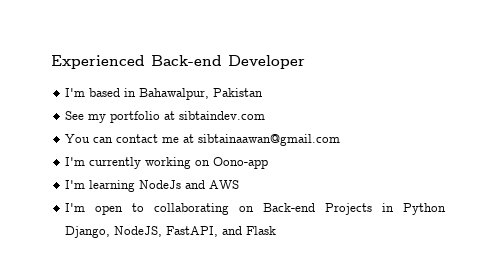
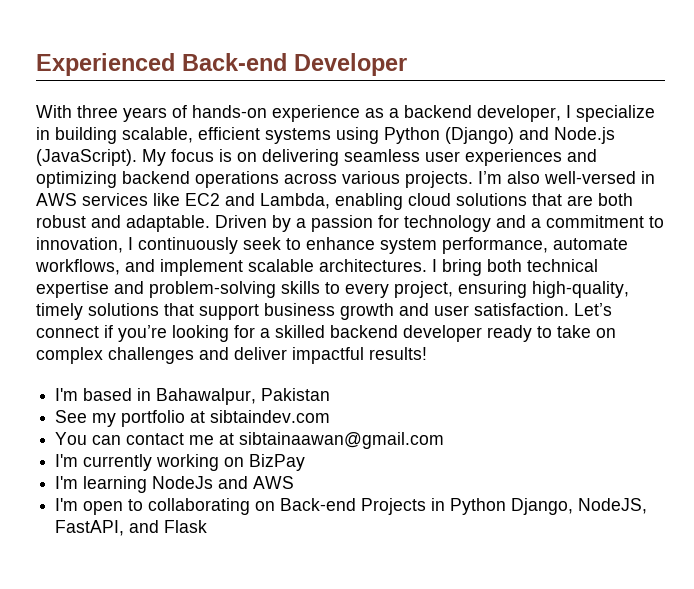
(305, 62) none -> [36,105,655,122] [36,127,615,144] [36,149,597,166] [36,171,655,188] [36,193,633,210] [36,215,664,232] [36,237,628,254] [35,259,598,276] [36,281,629,298] [36,303,612,320] [36,325,616,342] [36,347,427,364] // With three years of hands-on experience as a backend developer, I specialize in building scalable, efficient systems using Python (Django) and Node.js (JavaScript). My focus is on delivering seamless user experiences and optimizing backend operations across various projects. I’m also well-versed in AWS services like EC2 and Lambda, enabling cloud solutions that are both robust and adaptable. Driven by a passion for technology and a commitment to innovation, I continuously seek to enhance system performance, automate workflows, and implement scalable architectures. I bring both technical expertise and problem-solving skills to every project, ensuring high-quality, timely solutions that support business growth and user satisfaction. Let’s connect if you’re looking for a skilled backend developer ready to take on complex challenges and deliver impactful results!
[213,157,269,169] Oono-app -> [249,454,306,471] BizPay

